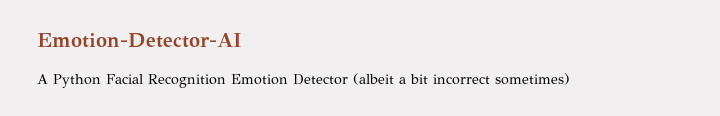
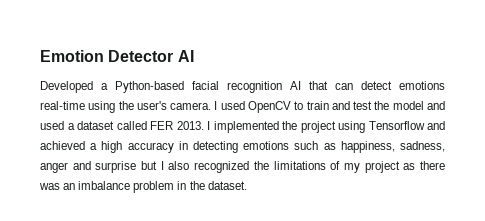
[37,33,242,48] [37,73,570,88] Emotion-Detector-AI // A Python Facial Recognition Emotion Detector (albeit a bit incorrect sometimes) -> [40,50,194,62] [40,81,445,93] [40,101,445,113] [40,121,445,133] [40,141,445,153] [40,161,445,173] [39,181,247,193] Emotion Detector AI // Developed a Python-based facial recognition AI that can detect emotions real-time using the user's camera. I used OpenCV to train and test the model and used a dataset called FER 2013. I implemented the project using Tensorflow and achieved a high accuracy in detecting emotions such as happiness, sadness, anger and surprise but I also recognized the limitations of my project as there was an imbalance problem in the dataset.

